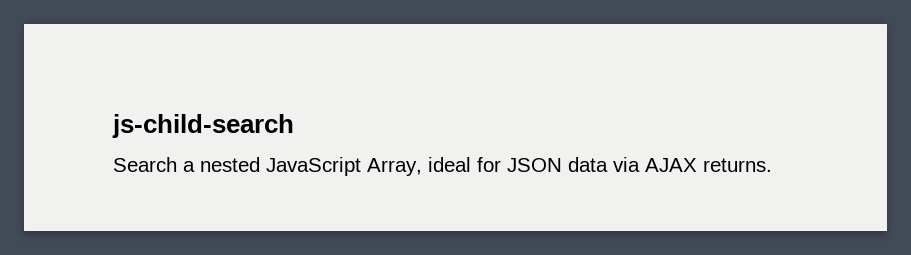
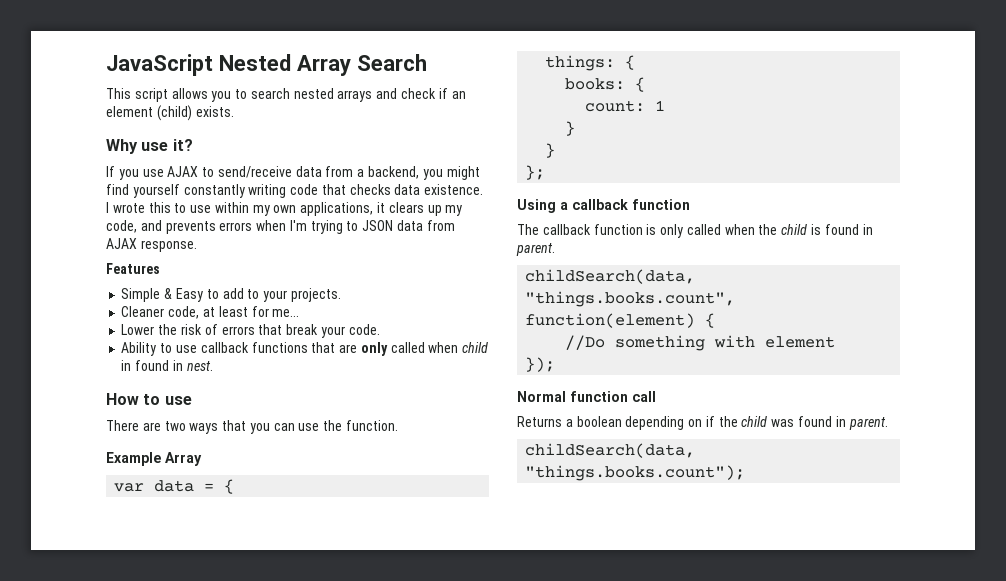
[112,114,294,138] [113,157,772,176] js-child-search // Search a nested JavaScript Array, ideal for JSON data via AJAX returns. -> [106,54,427,76] [106,88,466,102] [106,105,234,121] [106,139,193,154] [106,166,480,180] [106,184,484,198] [106,202,463,216] [106,220,455,234] [106,238,197,252] [106,263,160,274] [121,288,341,302] [121,306,300,319] [121,324,380,338] [121,342,489,356] [121,360,213,371] [106,393,192,405] [106,420,399,434] [106,452,202,466] [114,479,235,494] [545,55,636,71] [565,77,646,92] [585,100,666,112] [565,121,576,136] [545,143,556,158] [525,165,546,180] [517,199,690,213] [517,224,873,238] [516,243,555,256] [525,269,696,284] [525,291,736,307] [525,313,716,328] [565,335,836,351] [525,357,556,372] [517,391,656,402] [517,416,888,430] [525,443,696,458] [525,465,746,481] JavaScript Nested Array Search // This script allows you to search nested arrays and check if an element (child) exists. // Why use it? // If you use AJAX to send/receive data from a backend, you might find yourself constantly writing code that checks data existence. I wrote this to use within my own applications, it clears up my code, and prevents errors when I'm trying to JSON data from AJAX response. // Features // Simple & Easy to add to your projects. // Cleaner code, at least for me... // Lower the risk of errors that break your code. // Ability to use callback functions that are only called when child in found in nest. // How to use // There are two ways that you can use the function. // Example Array // var data = { // things: { // books: { // count: 1 // } // } // }; // Using a callback function // The callback function is only called when the child is found in parent. // childSearch(data, "things.books.count", function(element) { // //Do something with element // }); // Normal function call // Returns a boolean depending on if the child was found in parent. // childSearch(data, "things.books.count");

